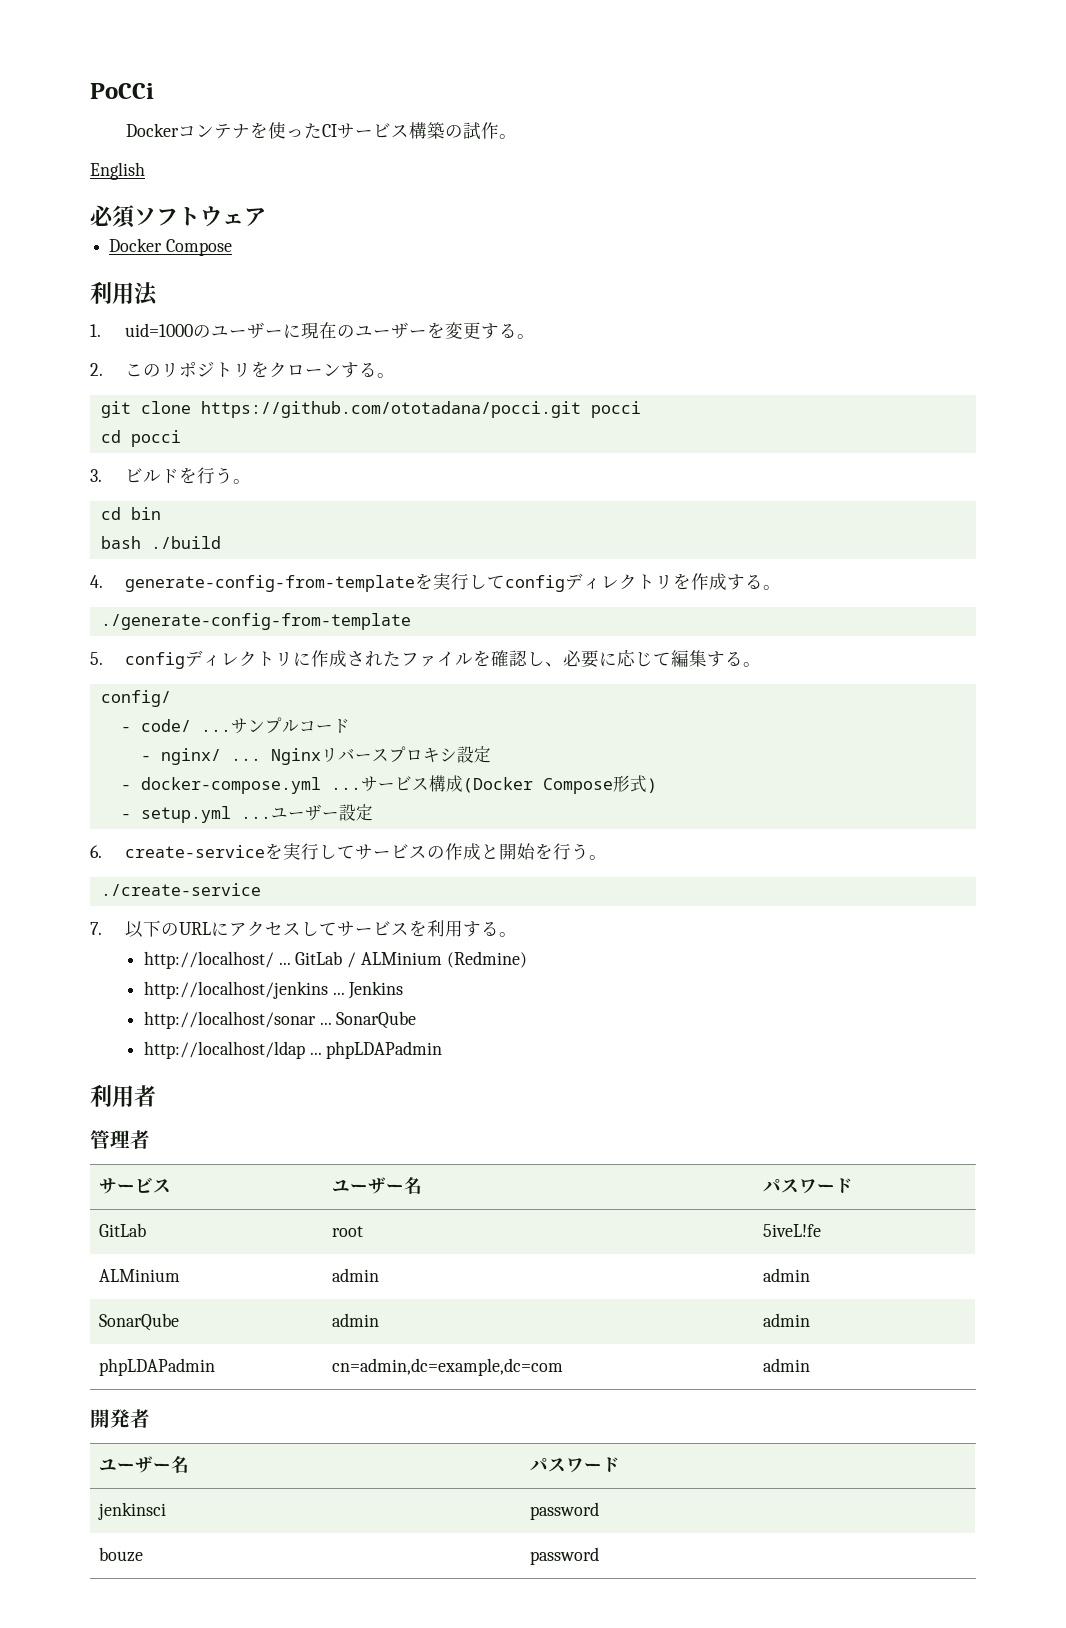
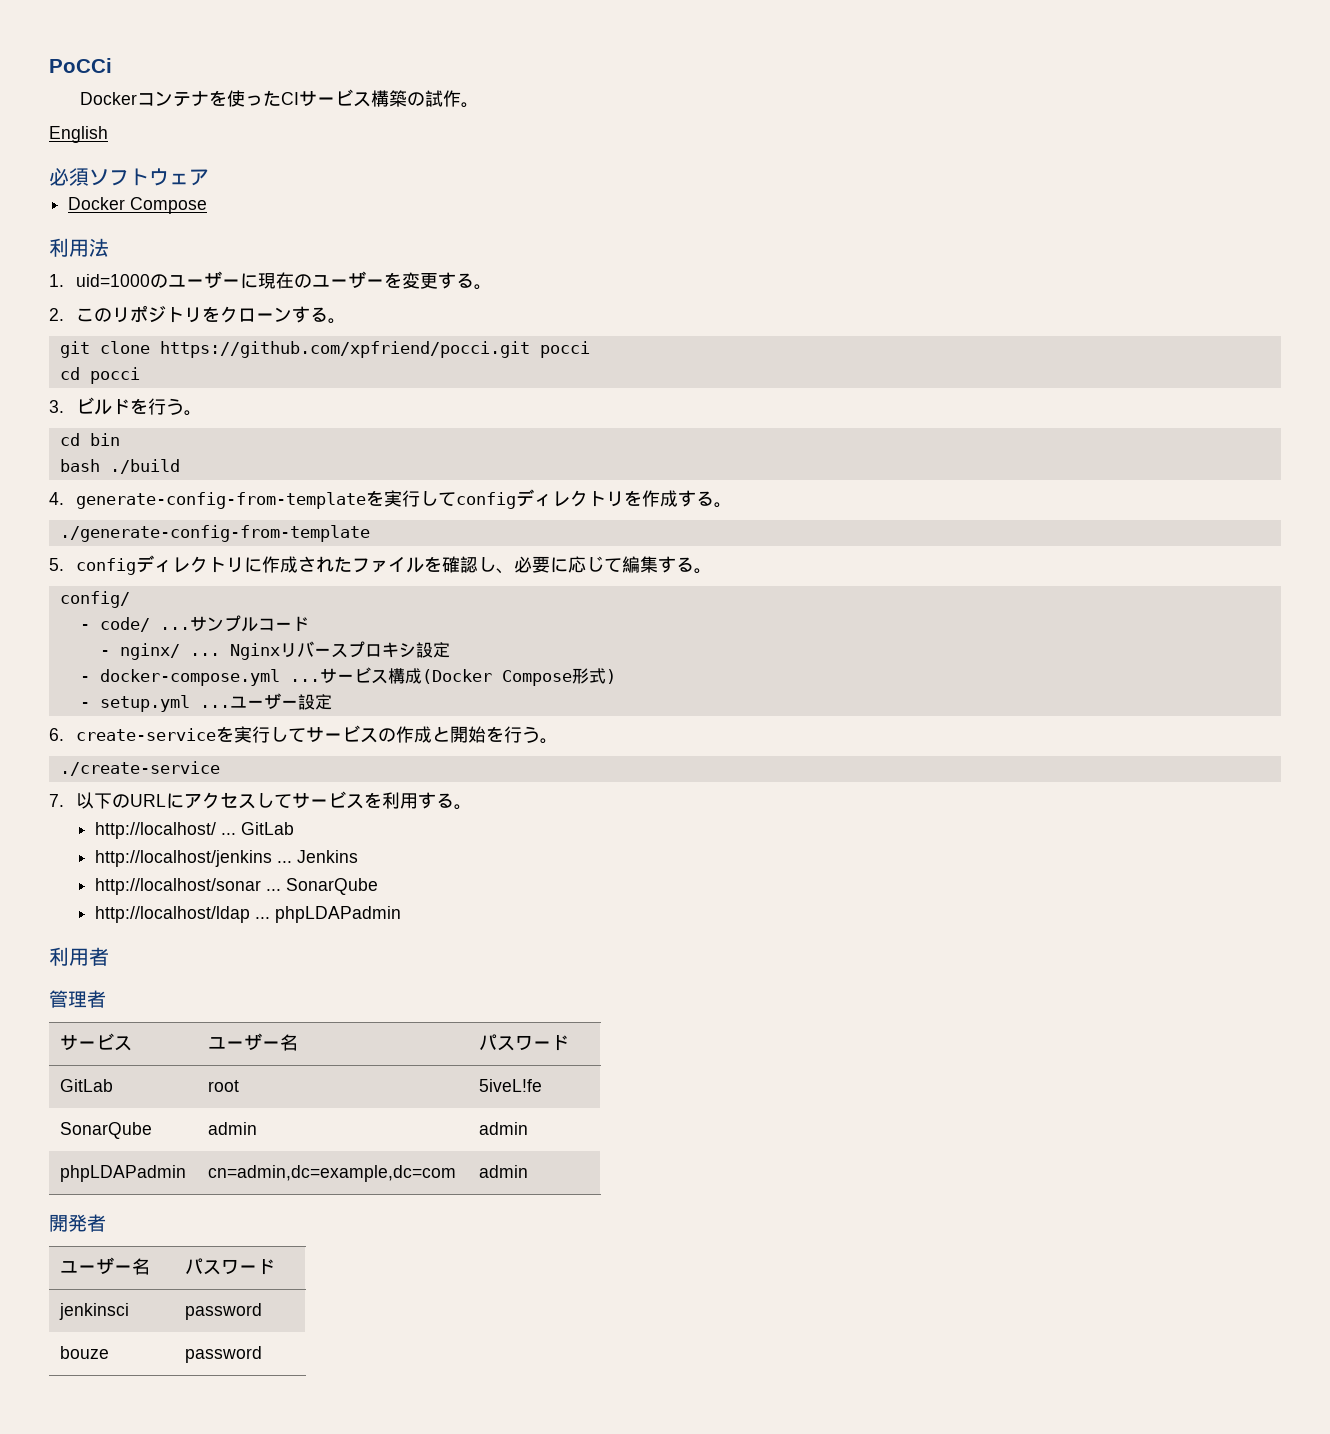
[200,401,581,418] https://github.com/ototadana/pocci.git -> [159,341,530,358] https://github.com/xpfriend/pocci.git
[347,951,527,968] / ALMinium (Redmine) -> (294, 828) none
[99,1269,181,1282] [332,1268,380,1282] [763,1268,811,1282] // ALMinium | admin | admin -> (542, 1085) none

